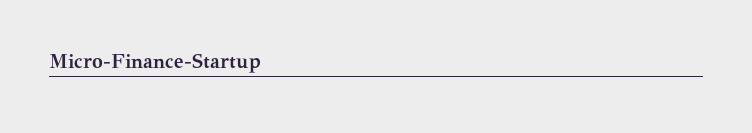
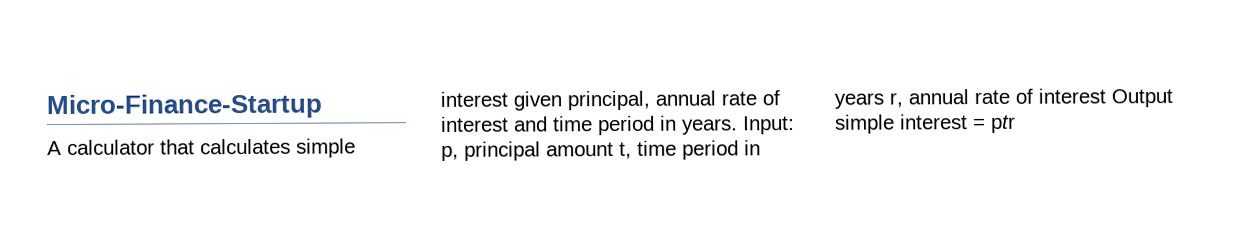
(261, 63) none -> [47,138,356,158] [440,90,780,111] [440,115,795,136] [441,140,761,161] [834,88,1173,109] [834,114,1016,134] // A calculator that calculates simple interest given principal, annual rate of interest and time period in years. Input: p, principal amount t, time period in years r, annual rate of interest Output simple interest = ptr

